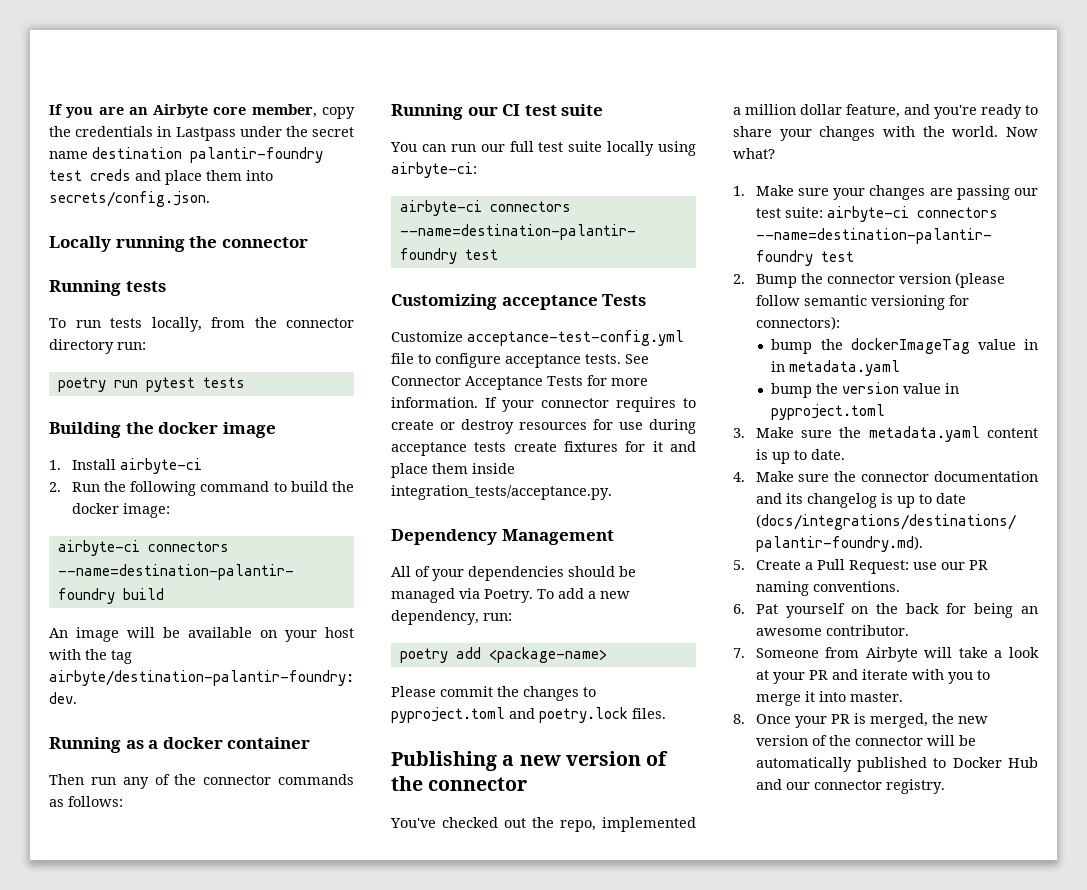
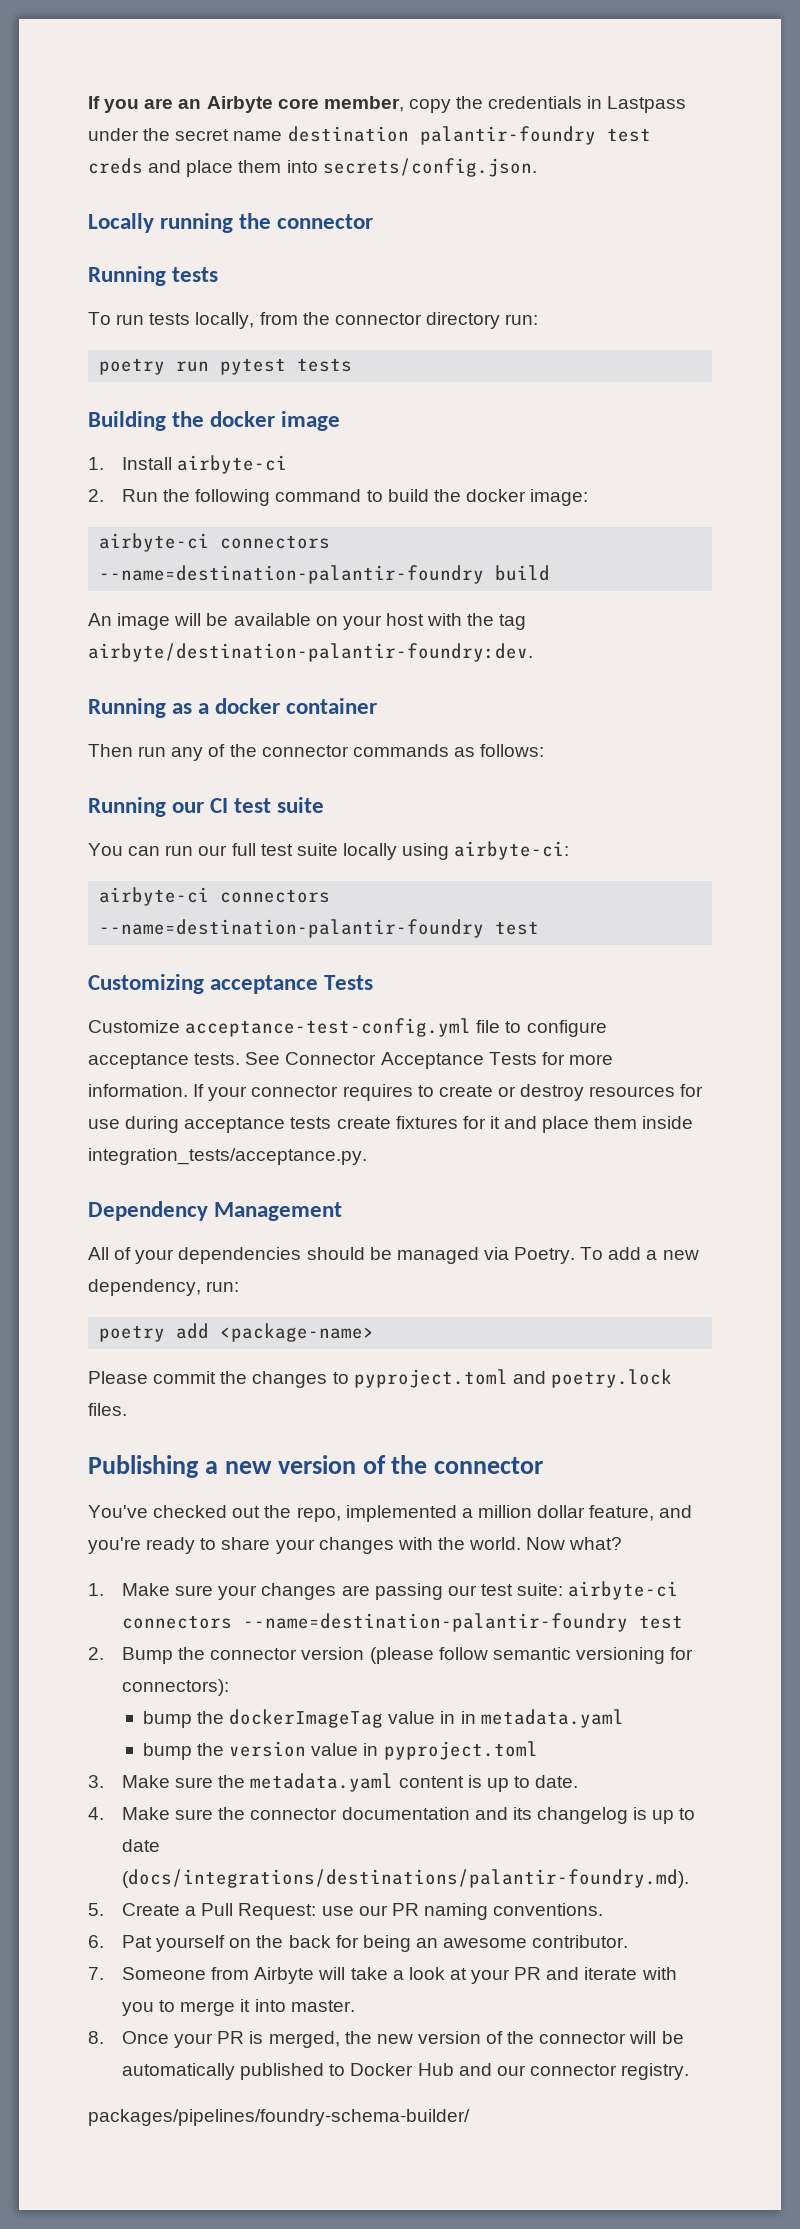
(945, 786) none -> [88,2109,470,2126] // packages/pipelines/foundry-schema-builder/

